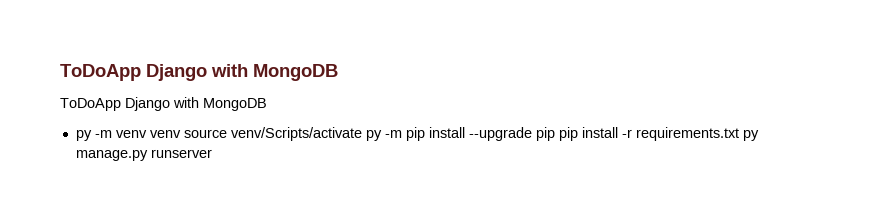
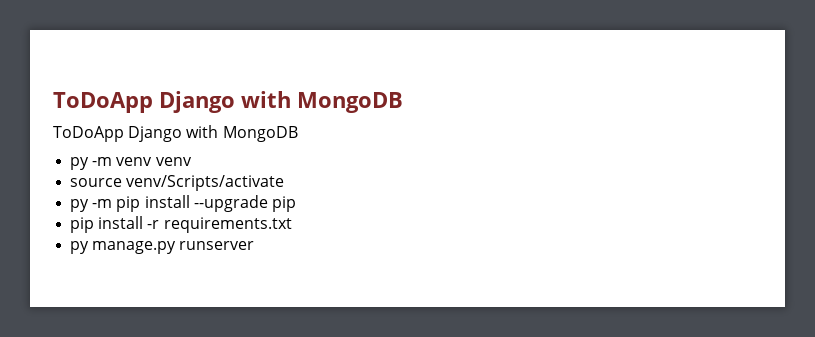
(181, 134) none -> (192, 161) //
(362, 134) none -> (285, 183) //
(555, 134) none -> (296, 204) //
(739, 134) none -> (292, 225) //

